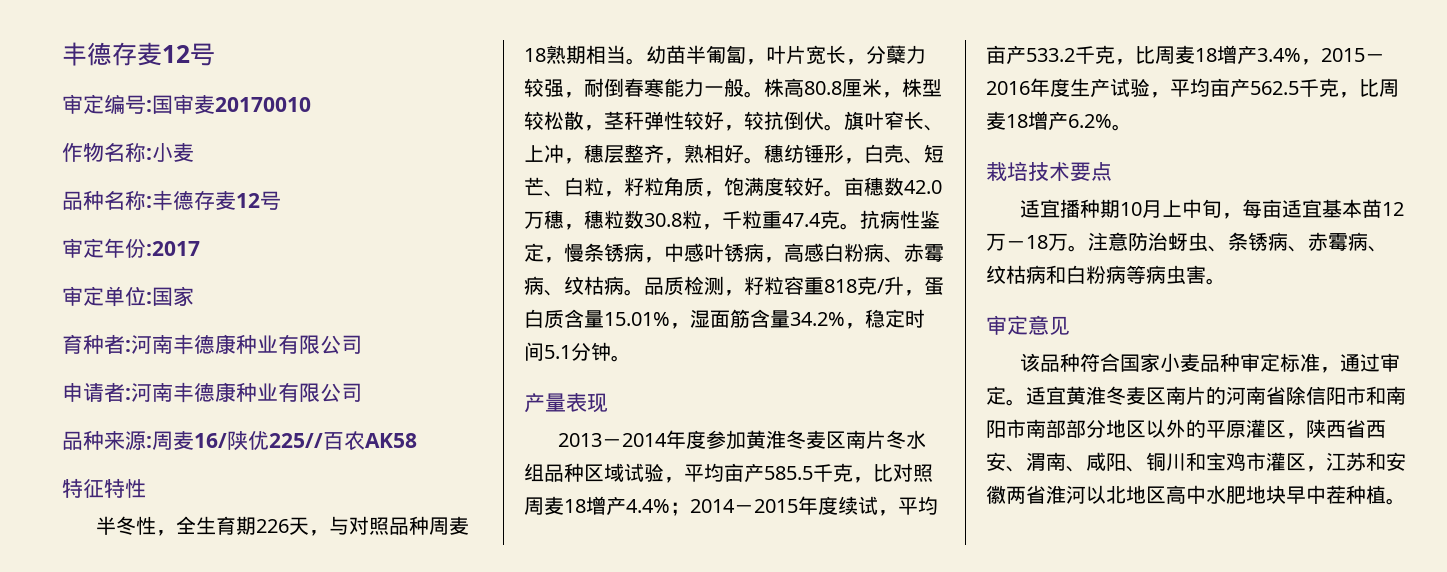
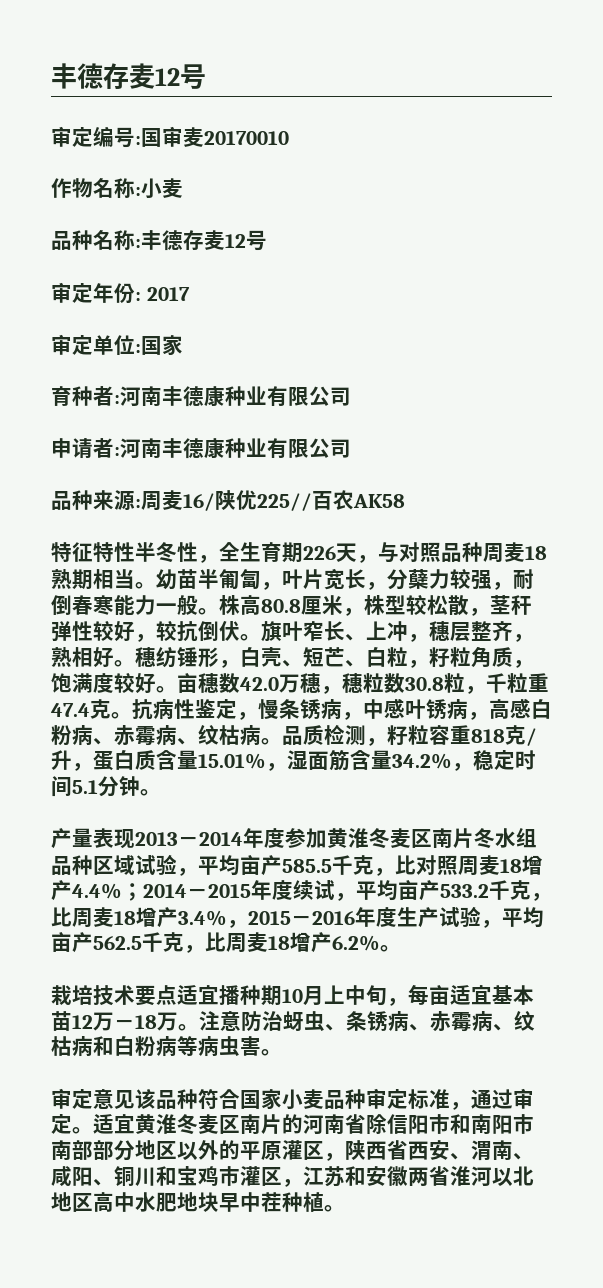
[146,241,200,256] :2017 -> [135,287,190,301] : 2017
(146, 488) // -> (135, 552) none
(608, 403) // -> (135, 839) none
(1112, 171) // -> (177, 995) none
(1070, 325) // -> (135, 1099) none

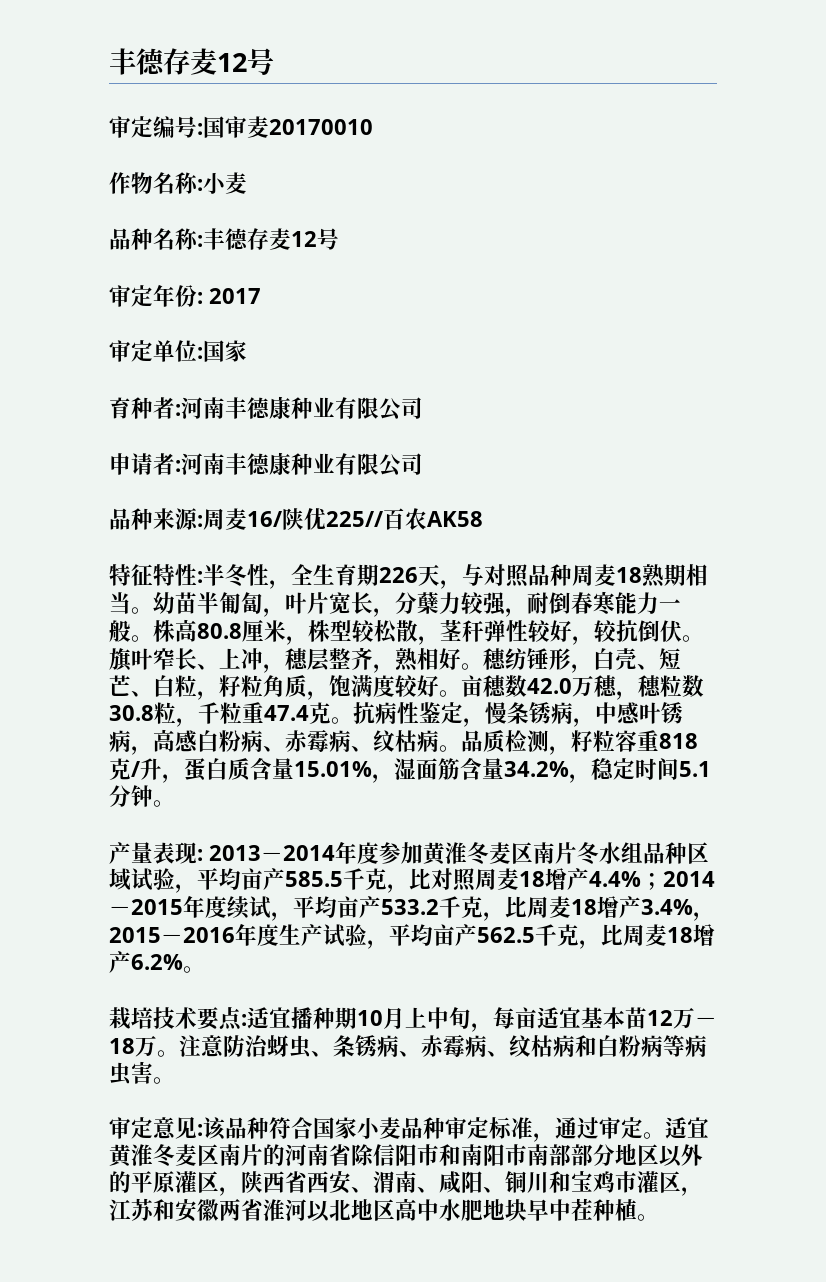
(135, 552) none -> [197,571,203,583] :
(135, 839) none -> [197,849,203,861] :
(177, 995) none -> [241,1014,247,1026] :
(135, 1099) none -> [197,1124,203,1136] :

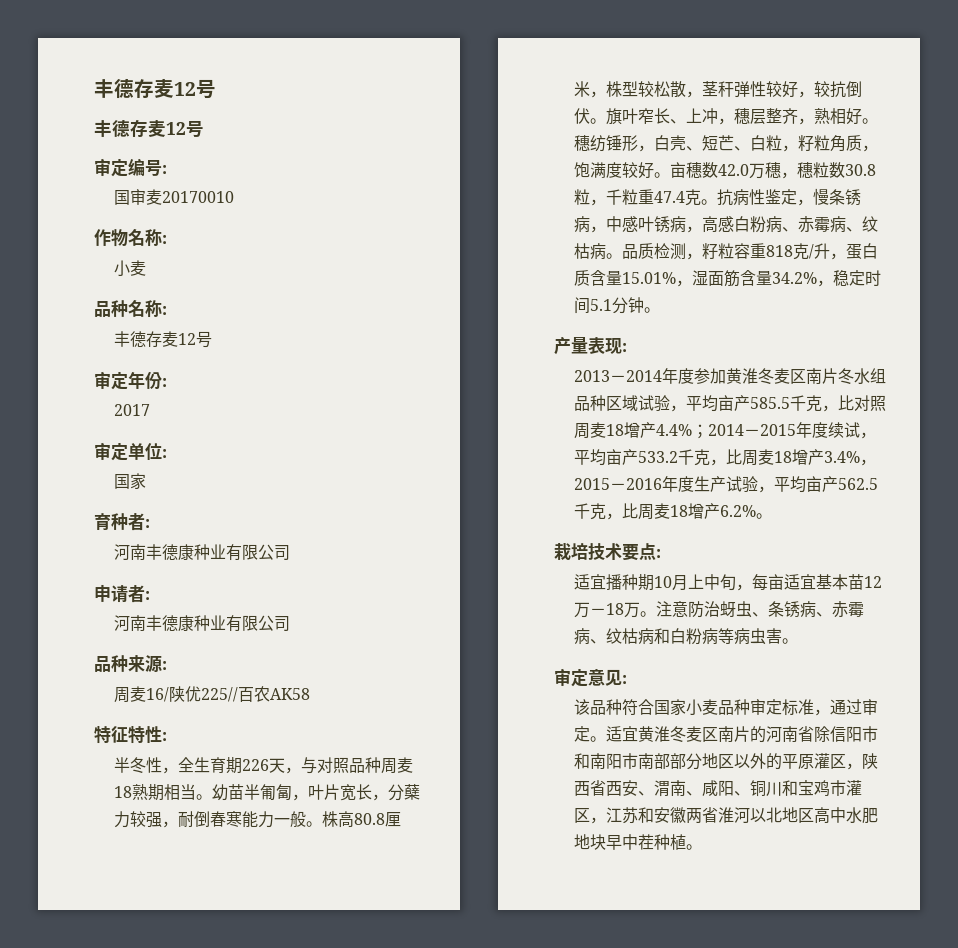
[109,48,274,75] 丰德存麦12号 -> [94,78,216,99] [94,119,204,137] 丰德存麦12号 // 丰德存麦12号
(203, 129) none -> (167, 169) //
(203, 185) none -> (167, 239) //
(203, 241) none -> (167, 310) //
(203, 298) none -> (167, 382) //
(203, 353) none -> (167, 453) //
(181, 410) none -> (150, 523) //
(181, 466) none -> (150, 595) //
(203, 521) none -> (167, 665) //
(203, 577) none -> (167, 736) //
(203, 855) none -> (627, 347) //
(247, 1020) none -> (661, 553) //
(203, 1130) none -> (627, 679) //

